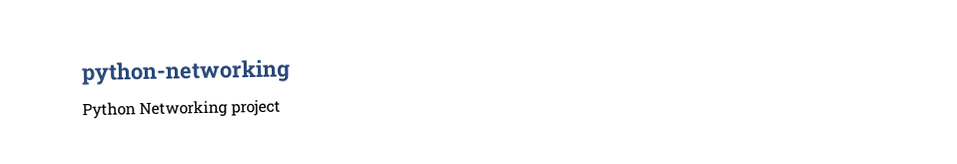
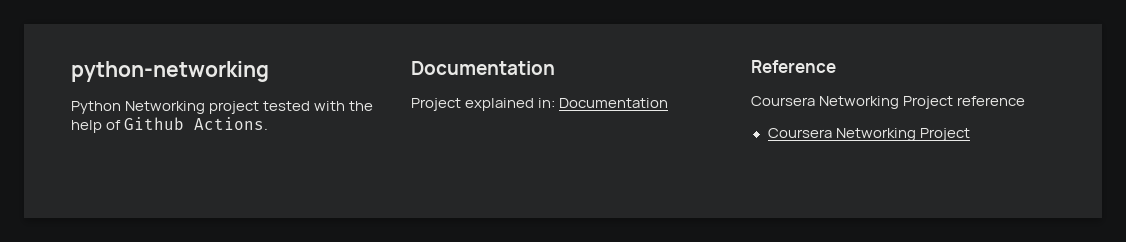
(282, 108) none -> [263,101,374,111] [71,117,269,133] [411,61,555,75] [411,98,669,111] [751,60,836,73] [751,96,1026,109] [767,128,970,141] tested with the help of Github Actions. // Documentation // Project explained in: Documentation // Reference // Coursera Networking Project reference // Coursera Networking Project

